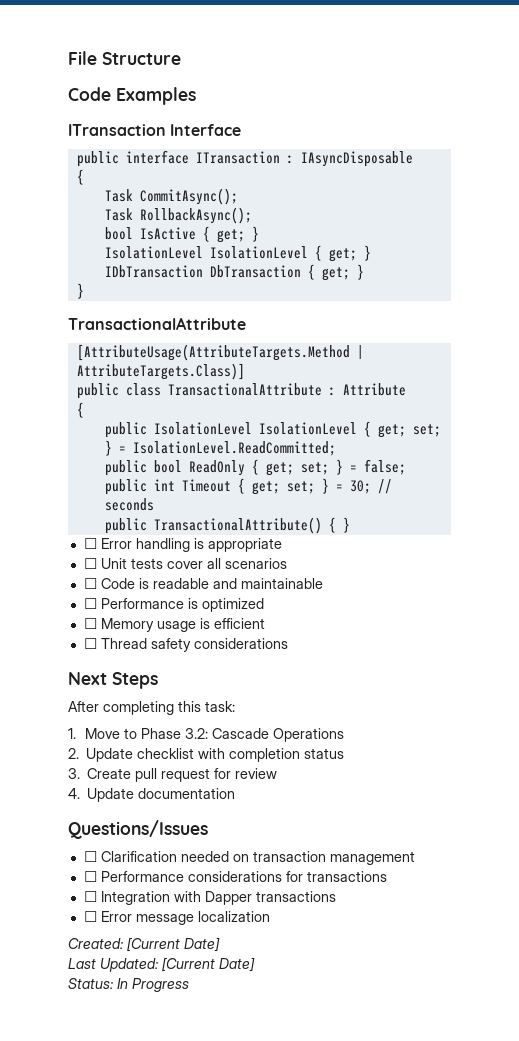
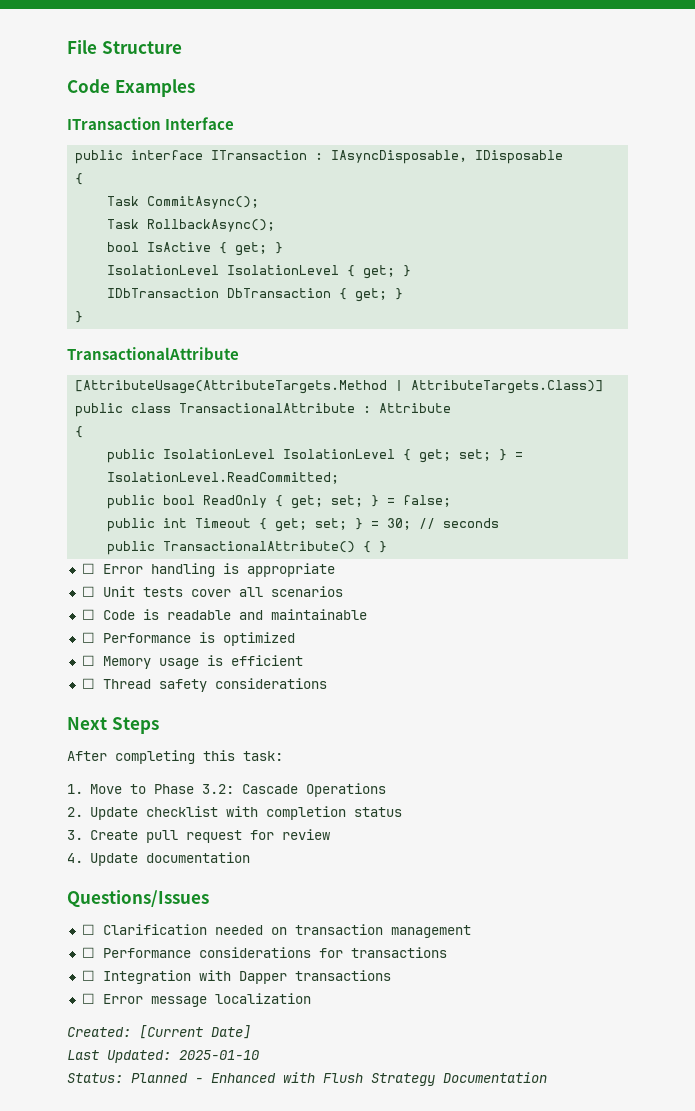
[300,151,413,167] IAsyncDisposable -> [331,150,564,164] IAsyncDisposable, IDisposable
[162,957,255,972] [Current Date] -> [179,1050,260,1060] 2025-01-10
[117,978,189,992] In Progress -> [131,1072,547,1086] Planned - Enhanced with Flush Strategy Documentation

